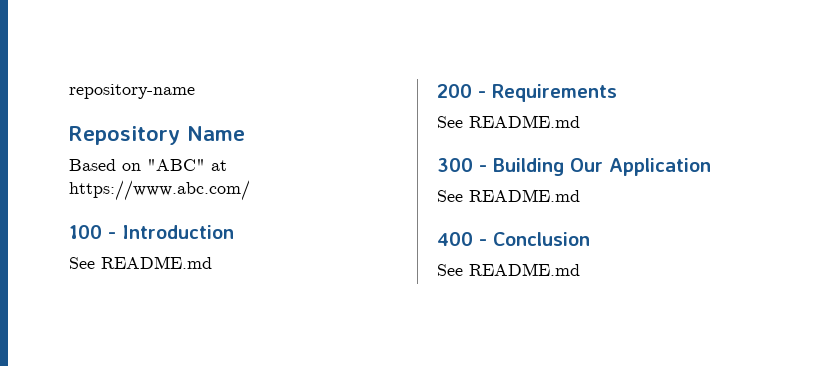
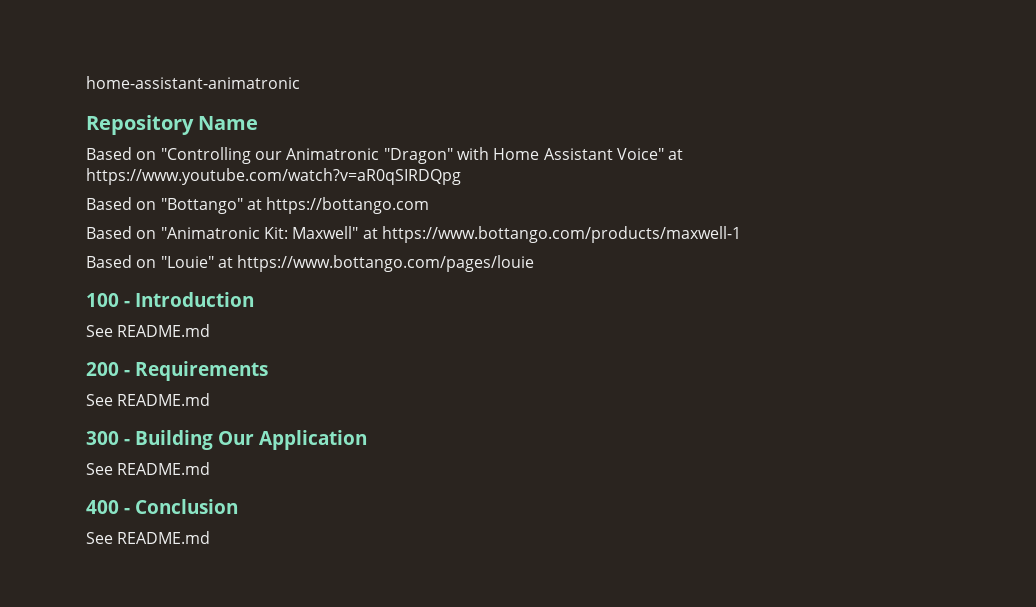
[69,84,195,99] repository-name -> [86,76,300,89] home-assistant-animatronic
[147,159,227,171] [69,180,250,201] "ABC" at https://www.abc.com/ -> [160,147,684,164] [86,168,461,185] [86,197,430,214] [86,226,741,243] [86,255,535,272] "Controlling our Animatronic "Dragon" with Home Assistant Voice" at https://www.youtube.com/watch?v=aR0qSIRDQpg // Based on "Bottango" at https://bottango.com // Based on "Animatronic Kit: Maxwell" at https://www.bottango.com/products/maxwell-1 // Based on "Louie" at https://www.bottango.com/pages/louie

